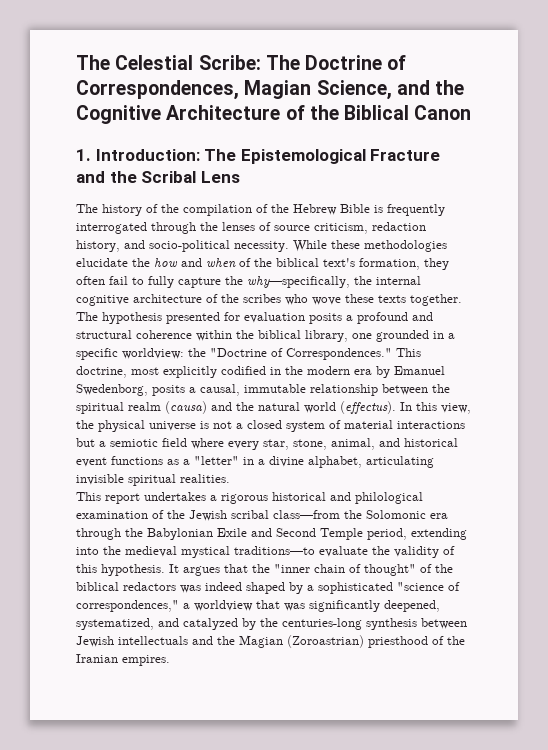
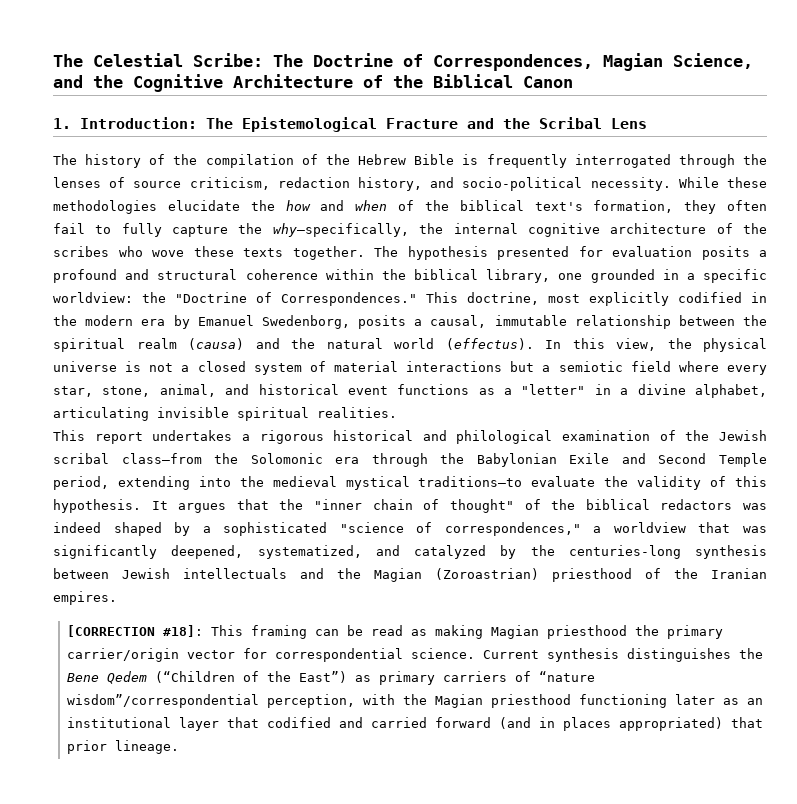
(170, 660) none -> [67,625,724,639] [67,648,764,662] [67,671,596,685] [67,694,764,708] [67,717,764,731] [67,740,180,754] // [CORRECTION #18]: This framing can be read as making Magian priesthood the primary carrier/origin vector for correspondential science. Current synthesis distinguishes the Bene Qedem (“Children of the East”) as primary carriers of “nature wisdom”/correspondential perception, with the Magian priesthood functioning later as an institutional layer that codified and carried forward (and in places appropriated) that prior lineage.

